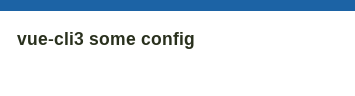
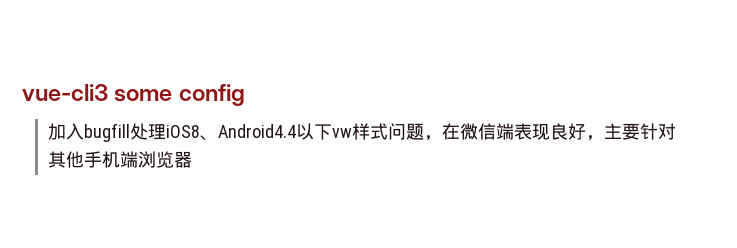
(195, 40) none -> [47,123,676,142] [47,151,192,168] // 加入bugfill处理iOS8、Android4.4以下vw样式问题，在微信端表现良好，主要针对其他手机端浏览器

